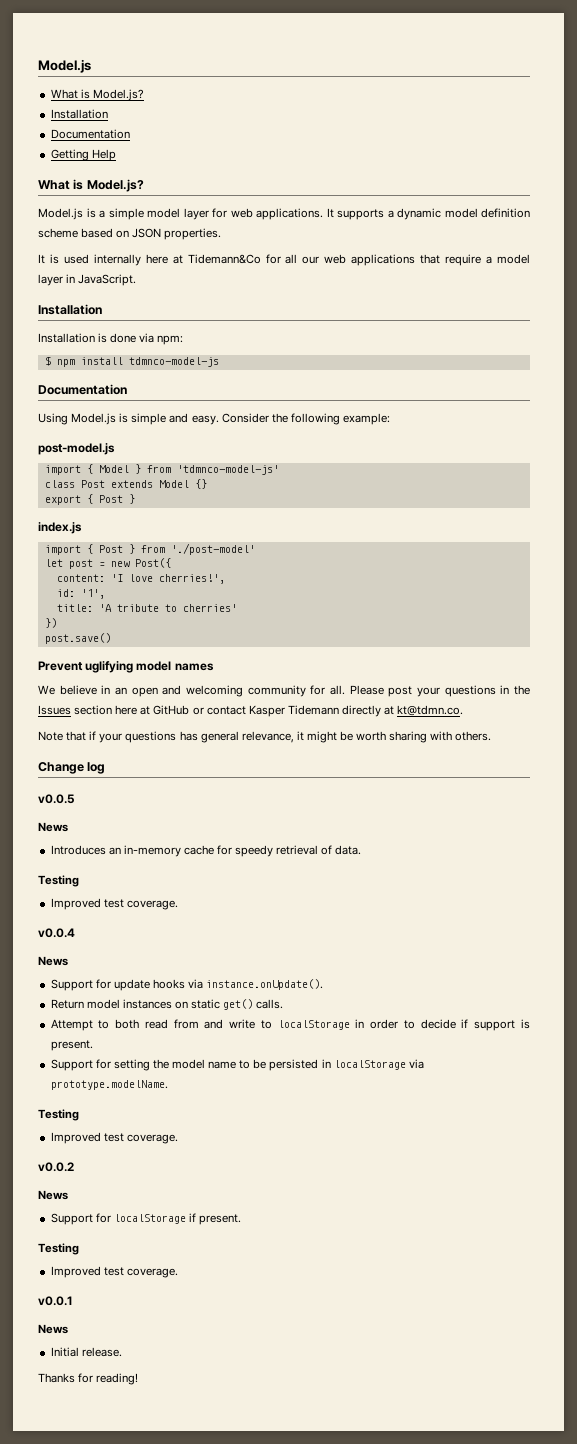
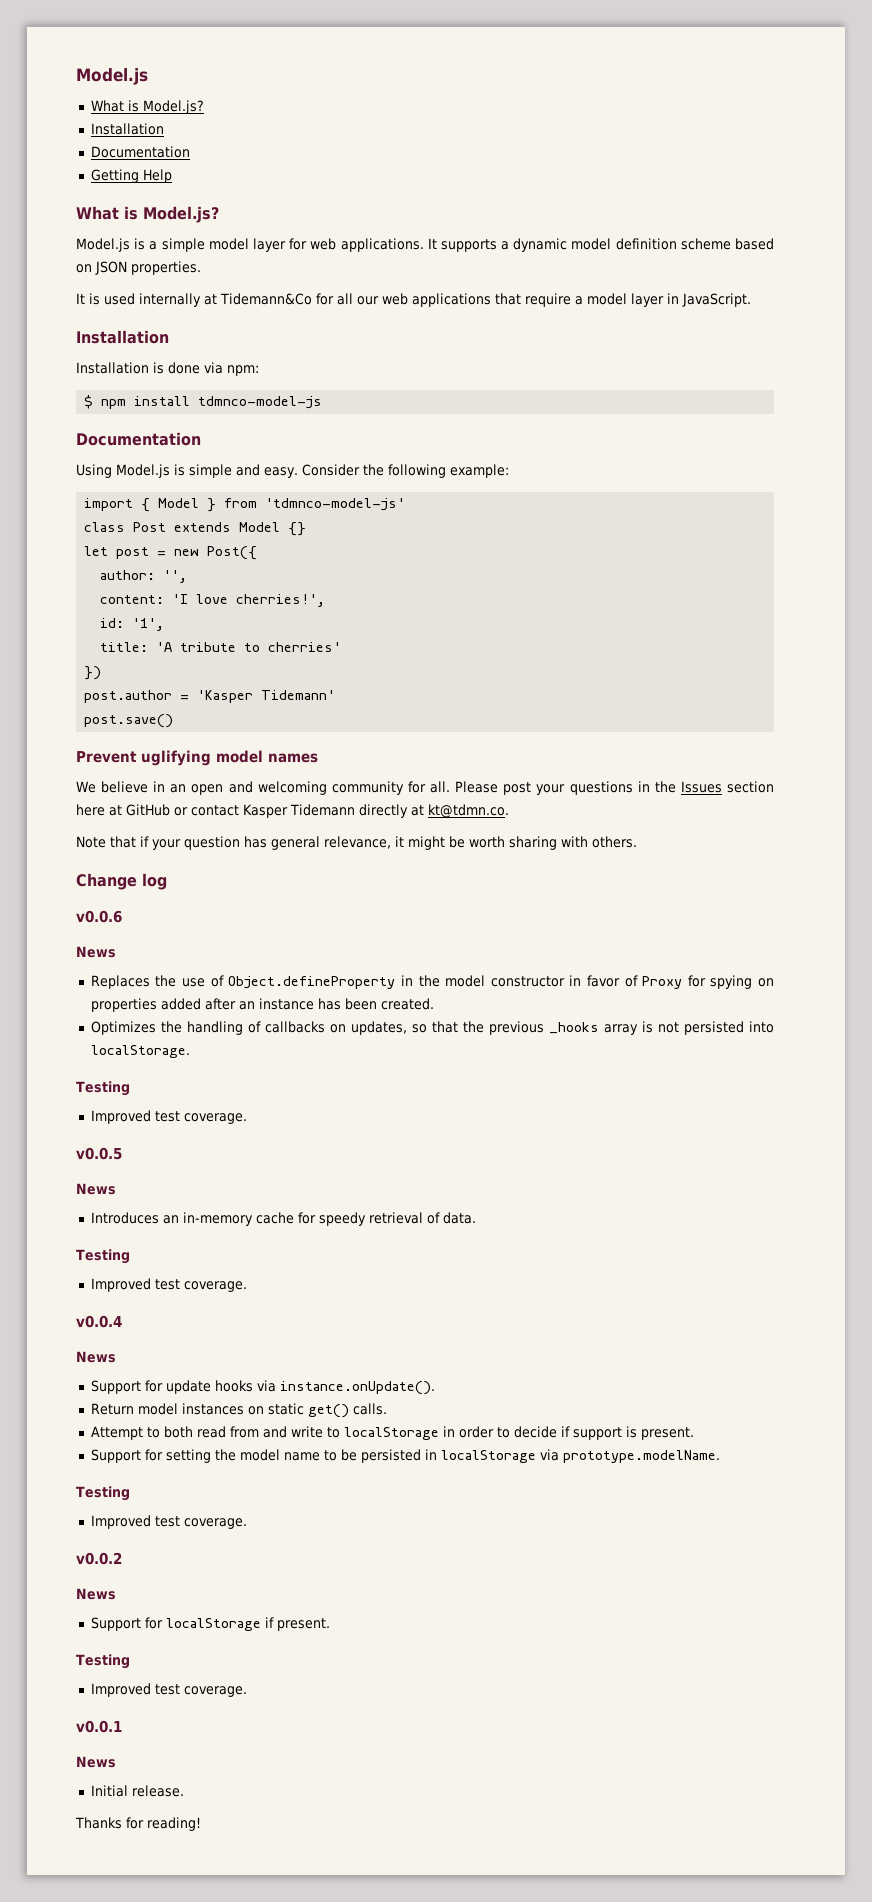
[145,254,168,264] here -> (201, 300) none
[38,443,115,455] // post-model.js -> (509, 471) none
[44,494,135,505] [38,522,82,534] [44,543,255,555] // export { Post } // index.js // import { Post } from './post-model' -> (307, 529) none
(171, 563) none -> [100,570,188,583] // author: '',
(57, 623) none -> [84,690,336,703] // post.author = 'Kasper Tidemann'
[125,731,177,743] questions -> [184,836,240,850] question
(106, 768) none -> [76,910,122,923] [76,946,116,958] [90,975,775,989] [90,998,434,1012] [90,1021,774,1035] [90,1045,190,1058] [76,1081,130,1096] [90,1110,247,1124] // v0.0.6 // News // Replaces the use of Object.defineProperty in the model constructor in favor of Proxy for spying on properties added after an instance has been created. // Optimizes the handling of callbacks on updates, so that the previous _hooks array is not persisted into localStorage. // Testing // Improved test coverage.

